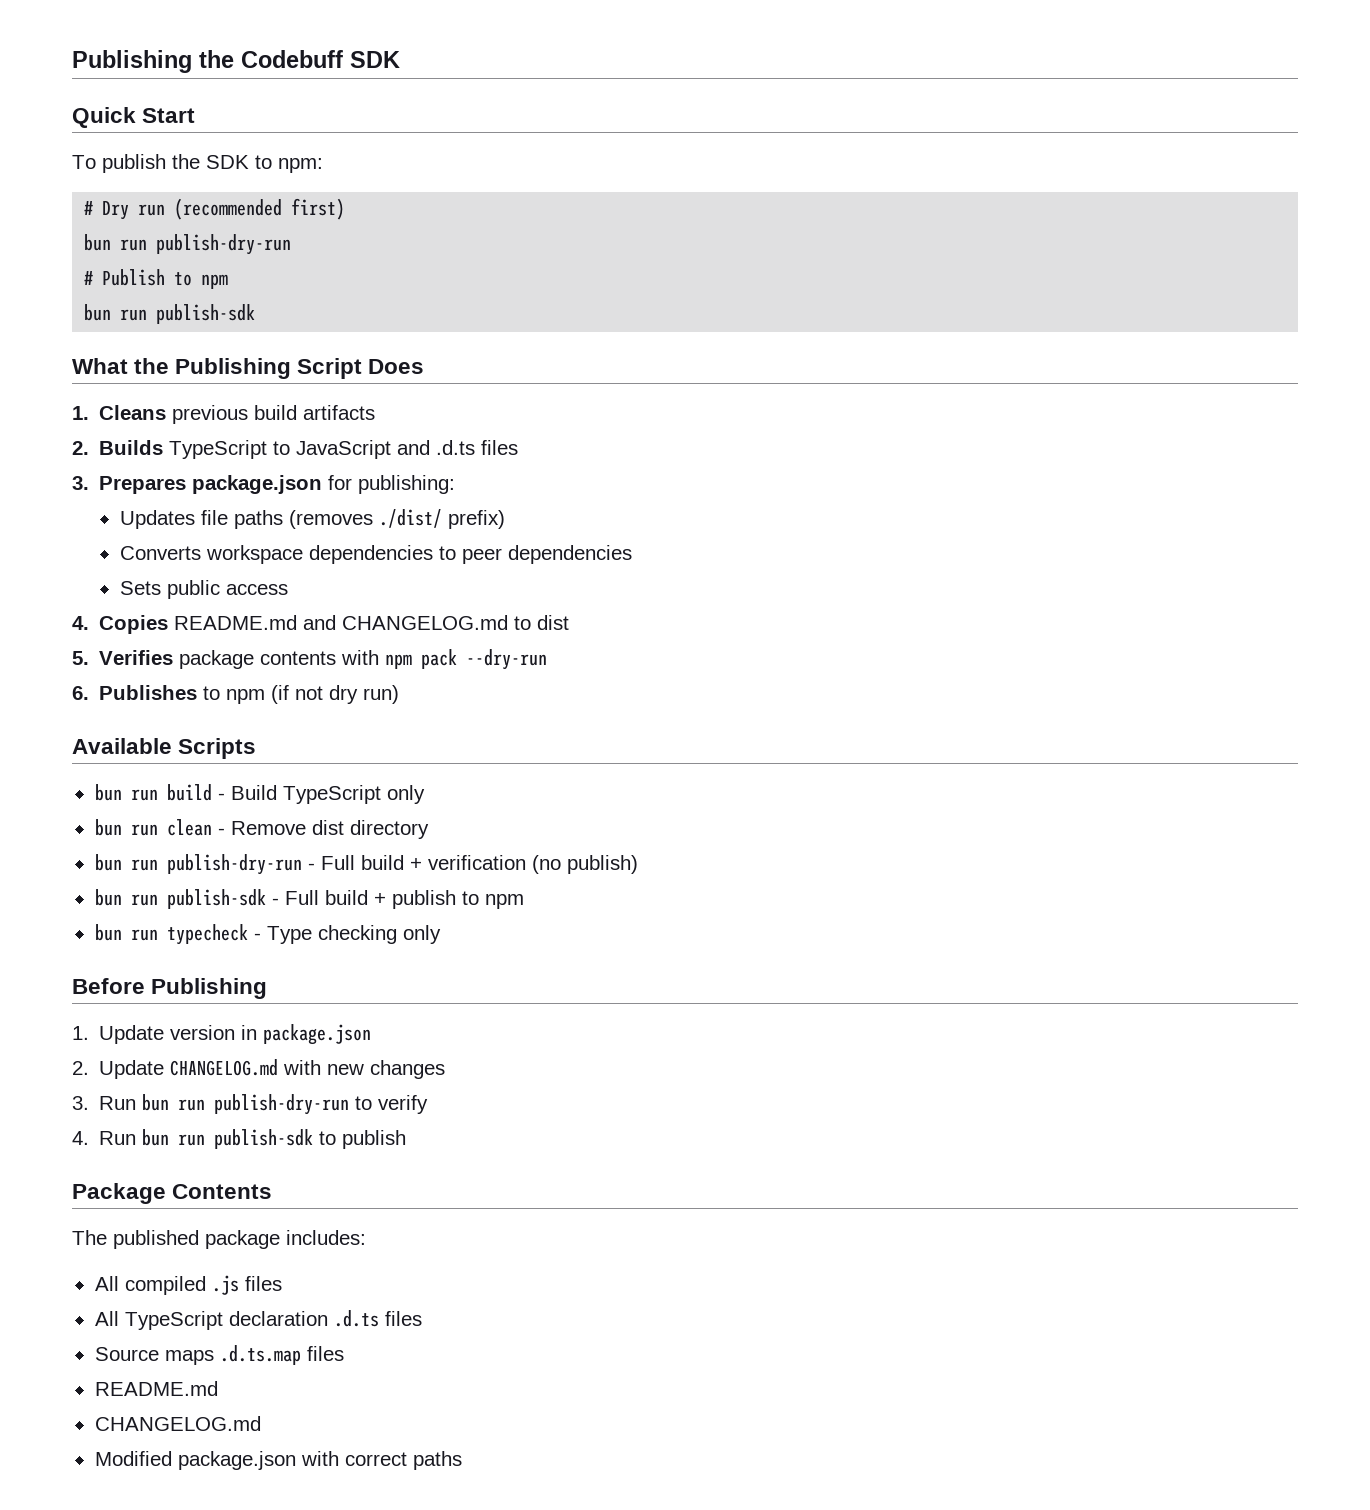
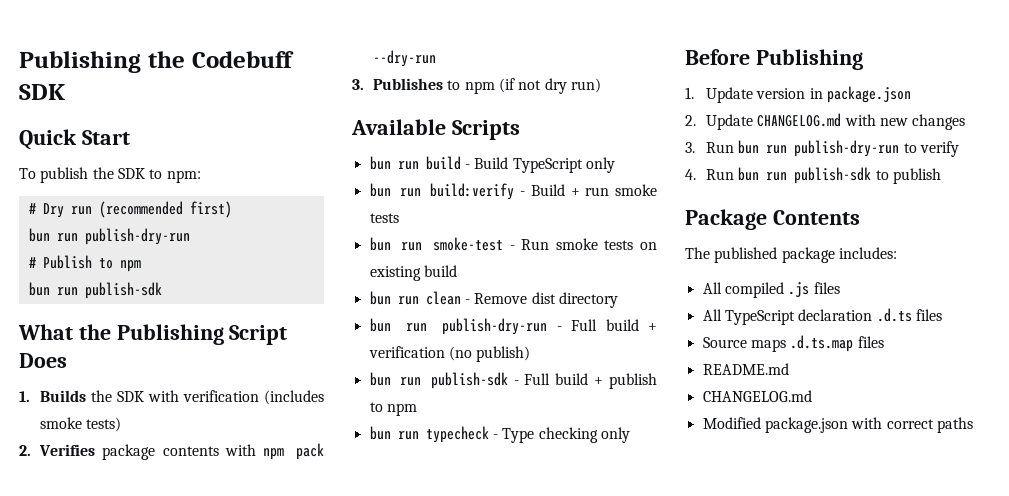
[99,405,376,424] [72,440,519,459] [72,475,456,494] [119,509,505,529] [119,545,632,564] [119,580,288,599] [72,615,570,634] [72,651,89,665] Cleans previous build artifacts // 2. Builds TypeScript to JavaScript and .d.ts files // 3. Prepares package.json for publishing: // Updates file paths (removes ./dist/ prefix) // Converts workspace dependencies to peer dependencies // Sets public access // 4. Copies README.md and CHANGELOG.md to dist // 5. -> [39,390,324,405] [39,417,122,432] [19,445,31,456] Builds the SDK with verification (includes smoke tests) // 2.
[72,686,89,700] 6. -> [352,79,364,90] 3.
(425, 794) none -> [369,183,657,200] [369,213,399,223] [369,237,657,251] [369,265,457,281] // bun run build:verify - Build + run smoke tests // bun run smoke-test - Run smoke tests on existing build

